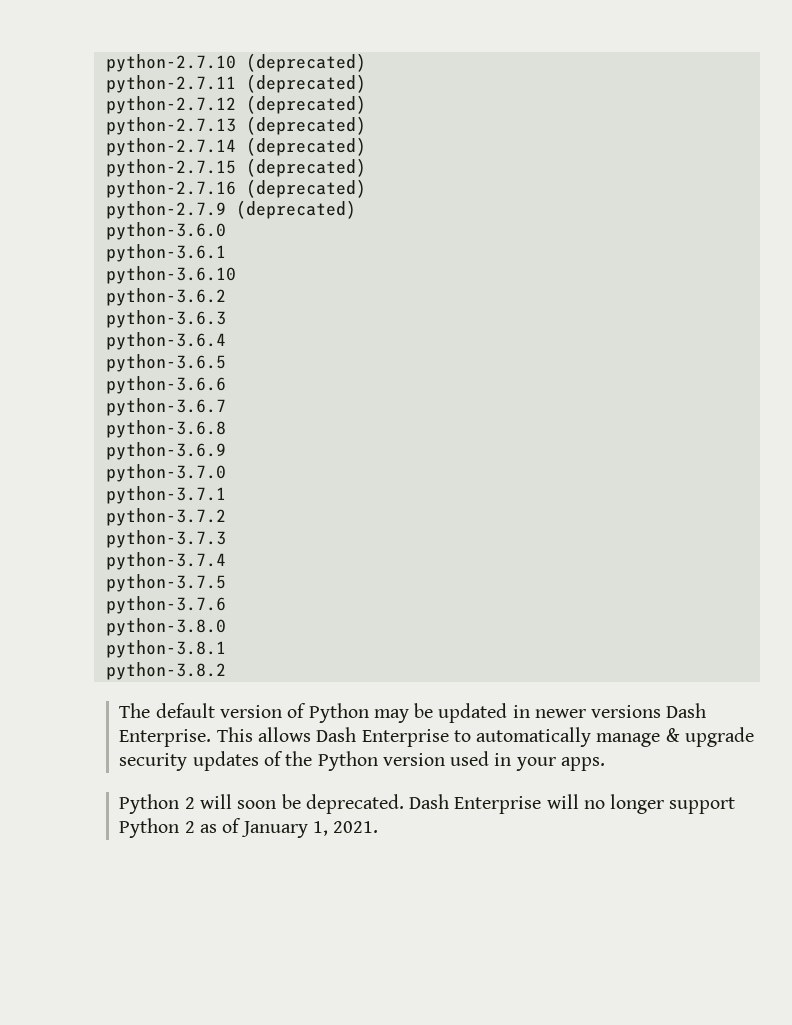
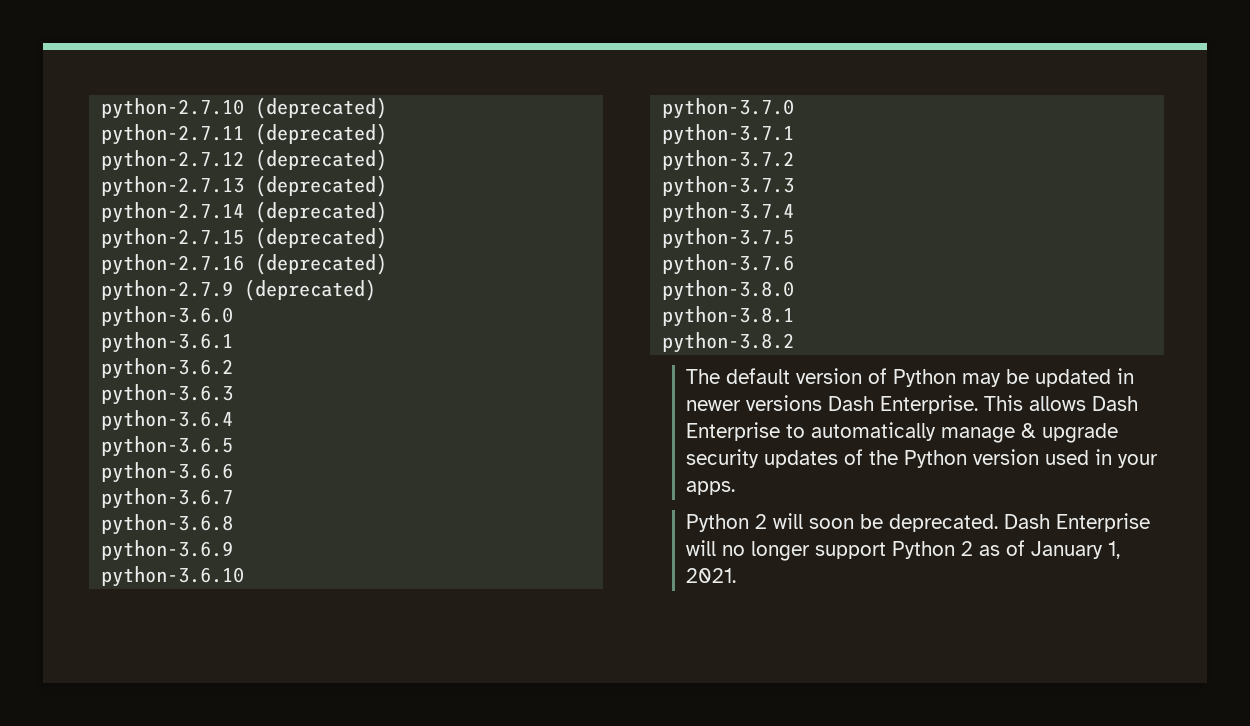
[105,266,236,284] // python-3.6.10 -> (234, 342) none
(226, 451) none -> [101,566,245,587] // python-3.6.10

